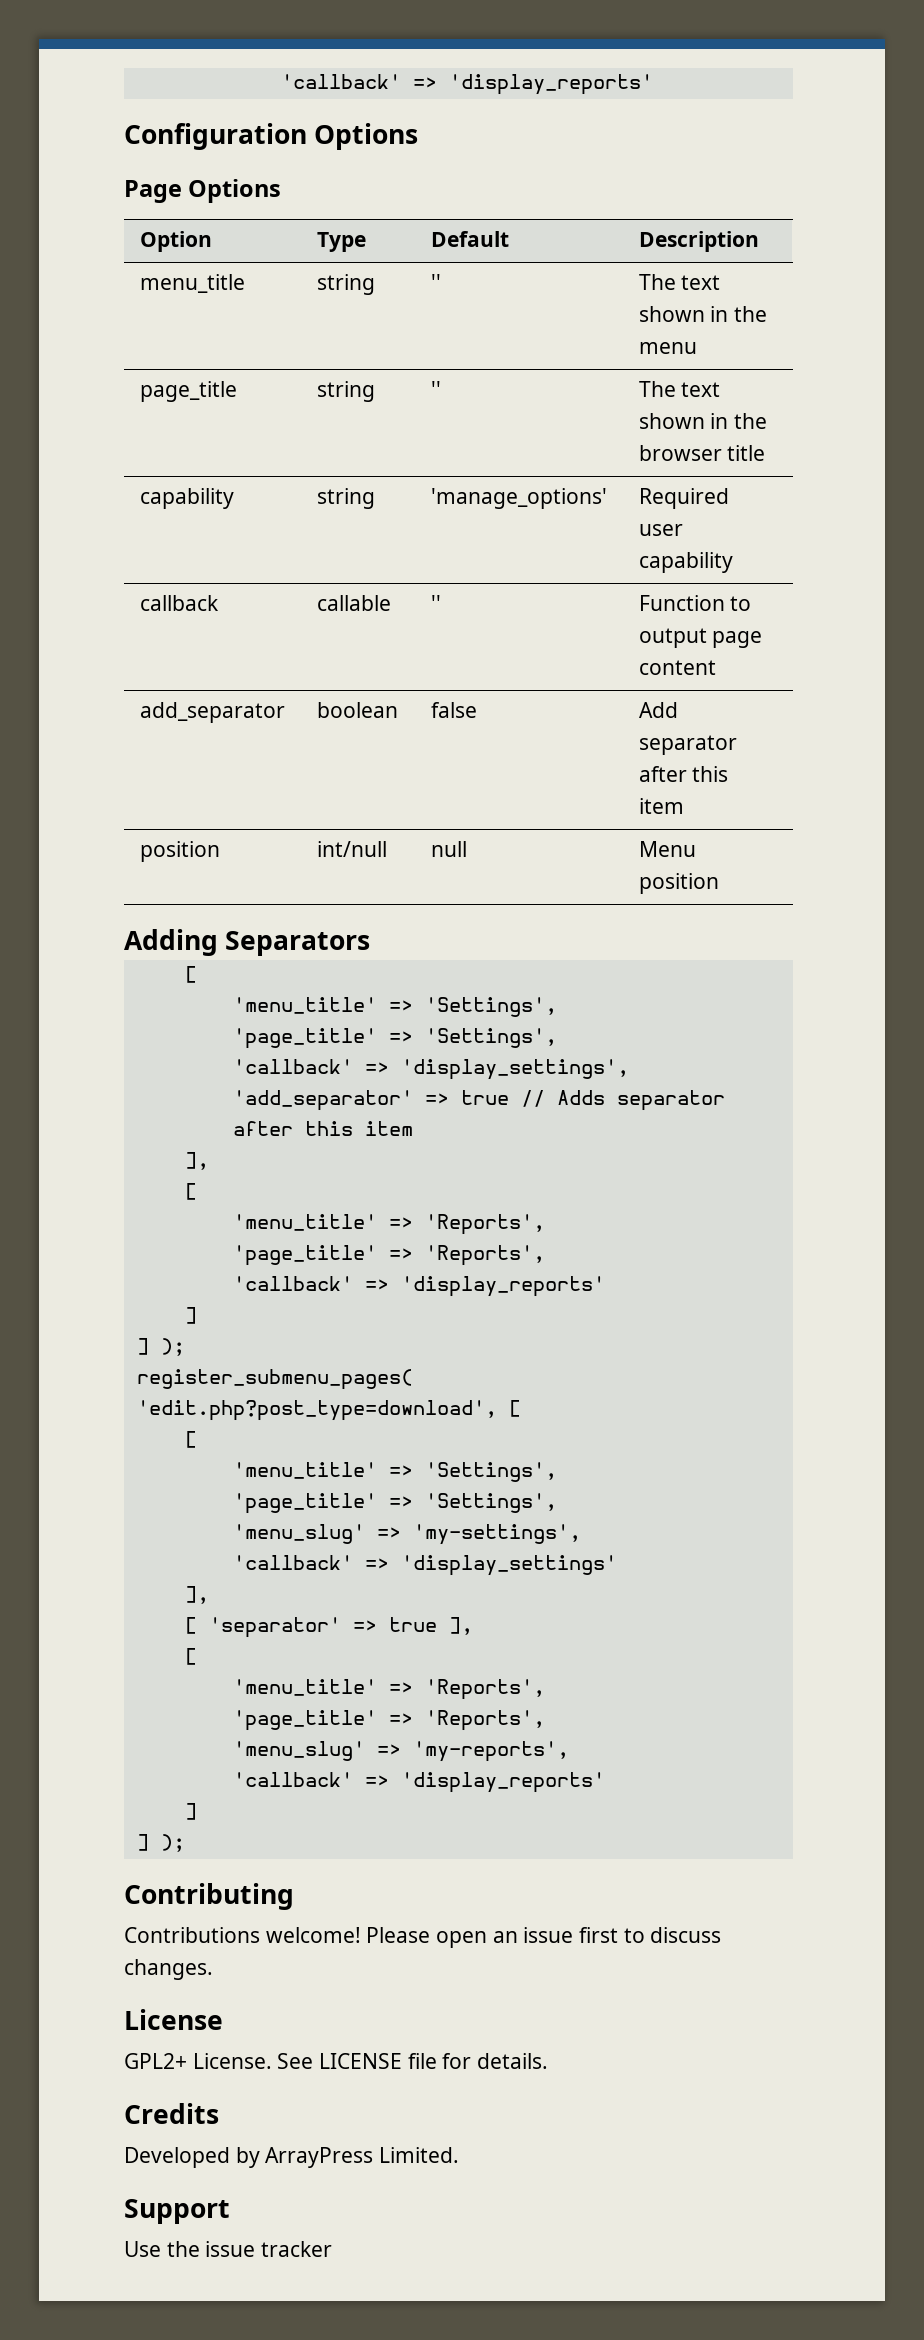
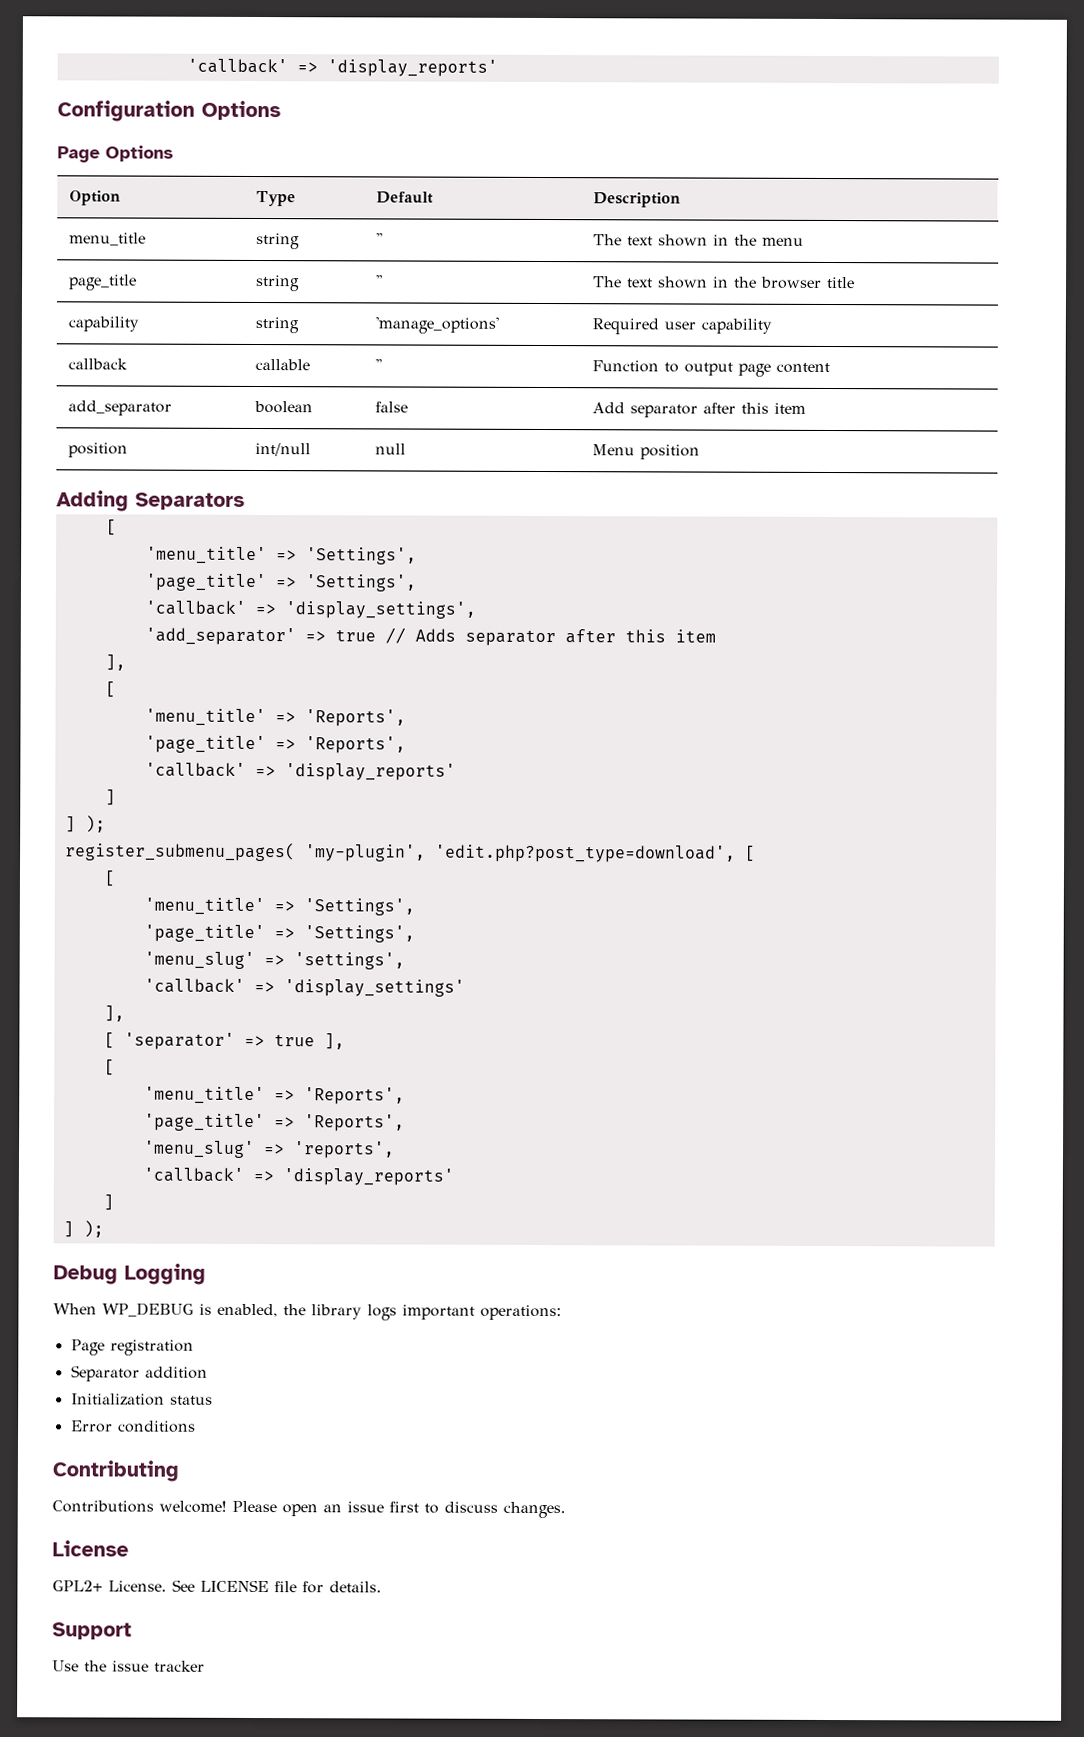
(413, 1379) none -> [304,844,426,862] 'my-plugin',
[412,1524,581,1545] 'my-settings', -> [293,952,405,970] 'settings',
[412,1741,569,1762] [232,1772,605,1793] [184,1803,197,1820] [136,1834,185,1852] 'my-reports', // 'callback' => 'display_reports' // ] // ] ); -> [292,1141,395,1159] [142,1167,454,1186] [102,1194,114,1211] [62,1220,104,1238] [53,1263,206,1285] [53,1302,562,1321] [70,1339,194,1356] [70,1365,208,1382] [70,1393,213,1406] [70,1420,196,1433] 'reports', // 'callback' => 'display_reports' // ] // ] ); // Debug Logging // When WP_DEBUG is enabled, the library logs important operations: // Page registration // Separator addition // Initialization status // Error conditions
[124,2103,219,2124] [124,2147,460,2168] // Credits // Developed by ArrayPress Limited. -> (382, 1587) none

